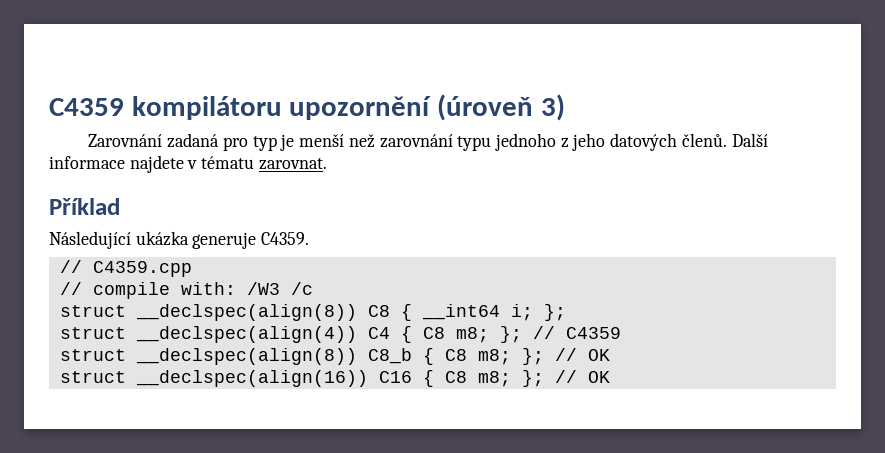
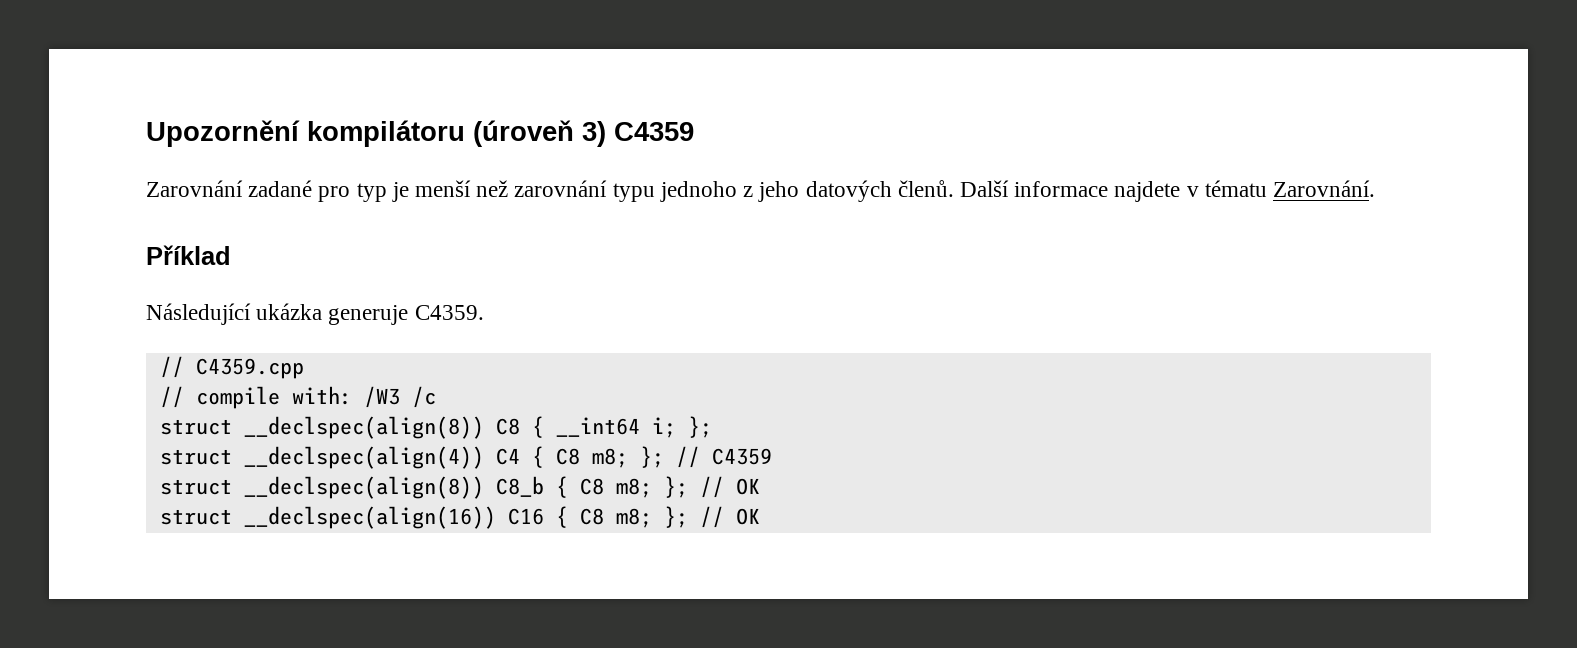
[49,96,432,120] C4359 kompilátoru upozornění -> [146,120,465,147] Upozornění kompilátoru
(565, 107) none -> [614,122,694,141] C4359
[167,133,220,148] zadaná -> [248,180,313,197] zadané
[258,158,327,170] zarovnat. -> [1272,180,1375,197] Zarovnání.

